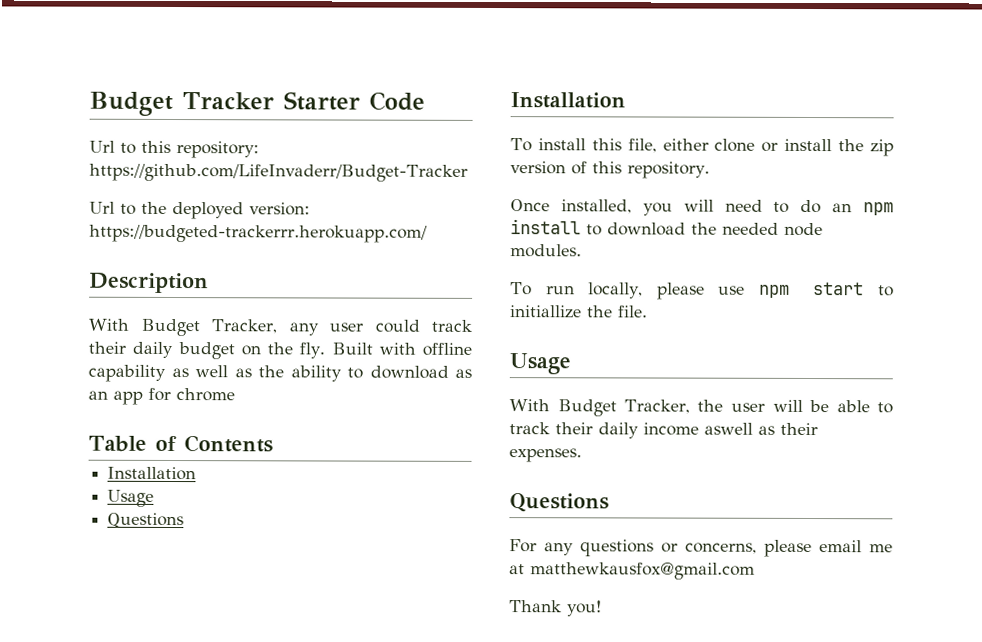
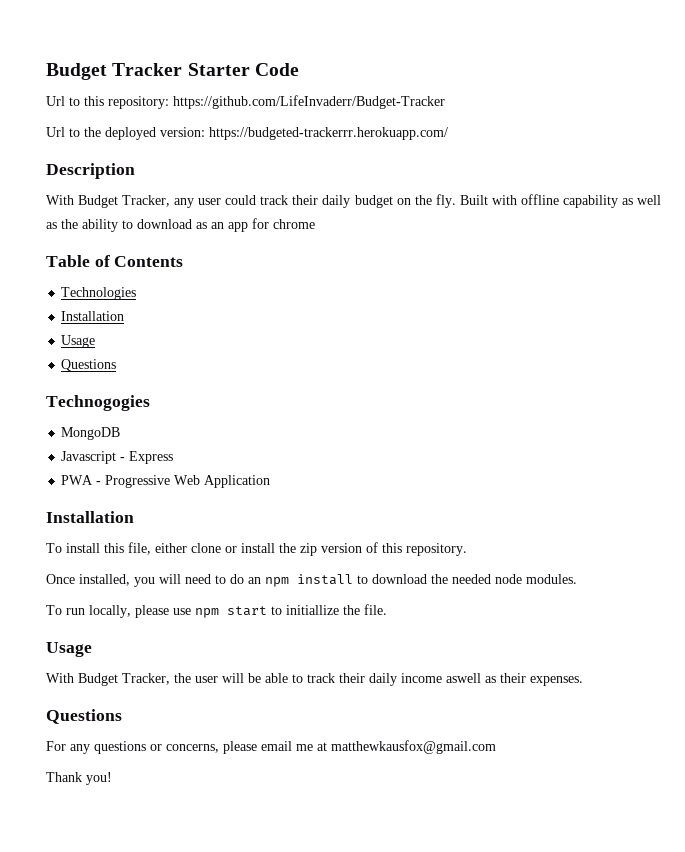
(273, 444) none -> [61,287,137,300] // Technologies
(185, 520) none -> [46,395,150,411] [61,427,121,440] [61,451,174,464] [61,475,271,488] // Technogogies // MongoDB // Javascript - Express // PWA - Progressive Web Application

